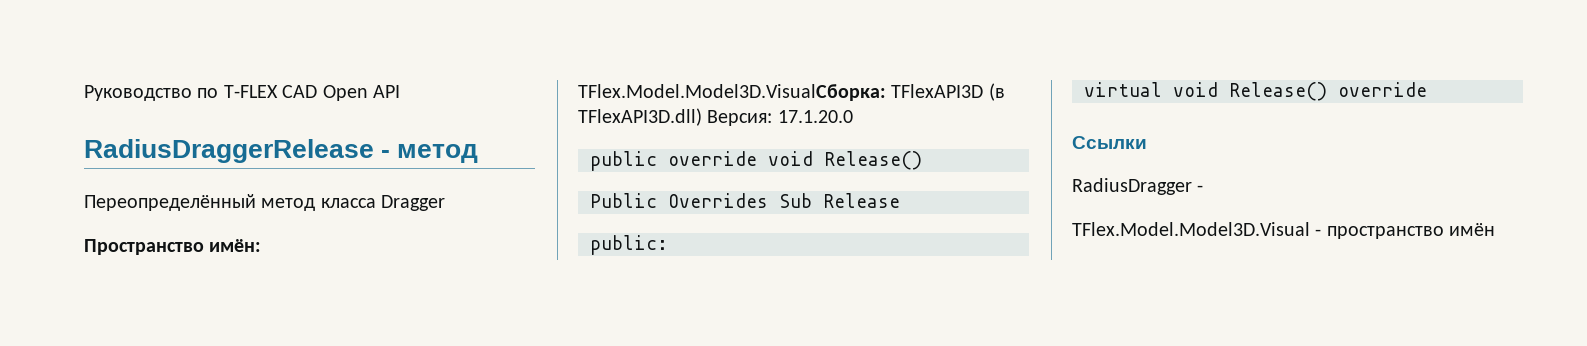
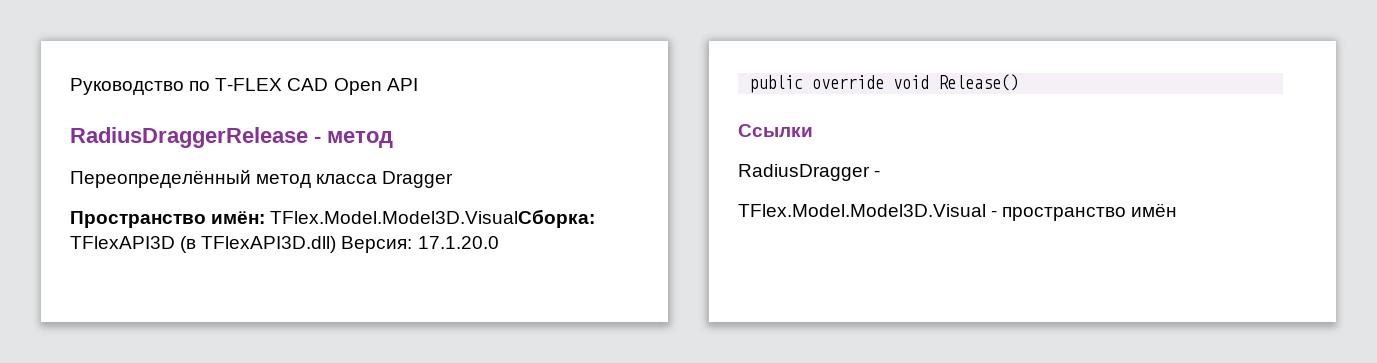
[590,193,900,208] [590,235,668,255] [1084,82,1427,101] // Public Overrides Sub Release // public: // virtual void Release() override -> (1020, 82) none

